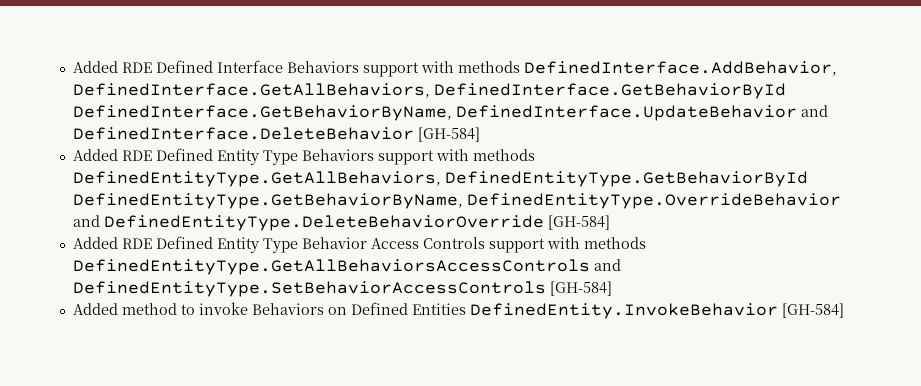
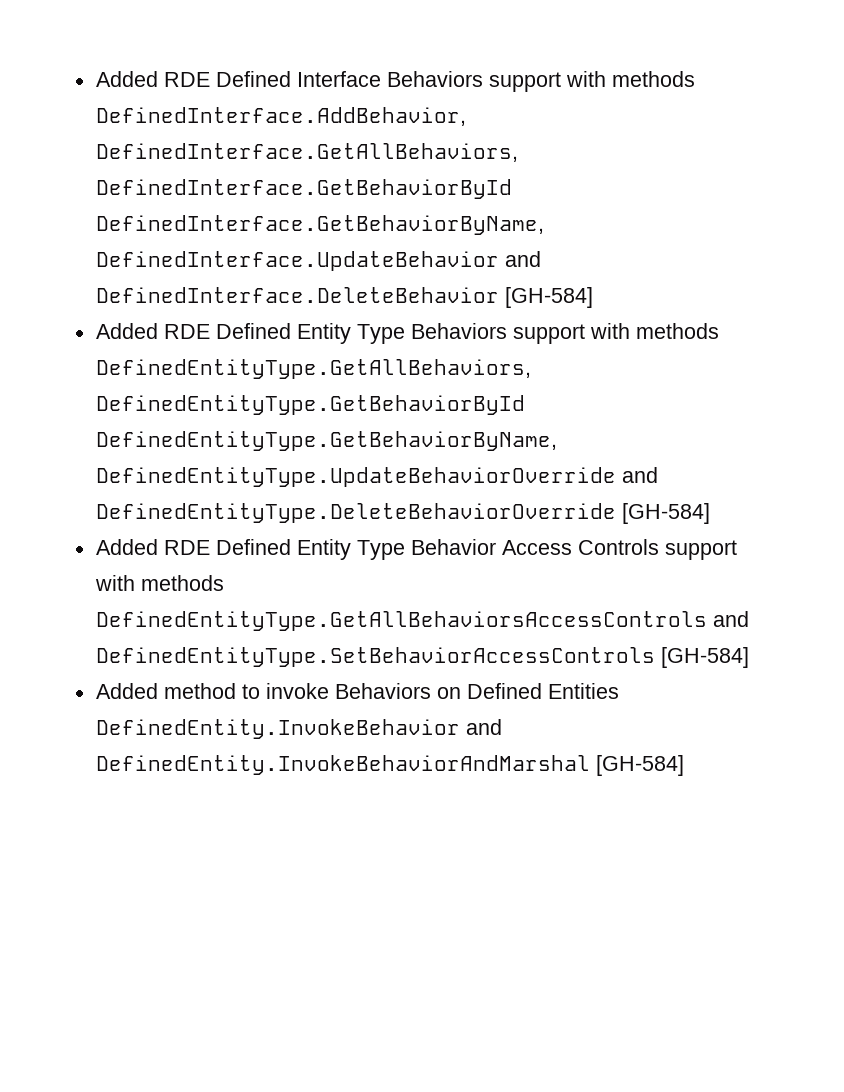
[466,193,841,209] DefinedEntityType.OverrideBehavior -> [95,467,616,487] DefinedEntityType.UpdateBehaviorOverride
(778, 311) none -> [465,719,502,735] [95,755,590,775] and DefinedEntity.InvokeBehaviorAndMarshal

